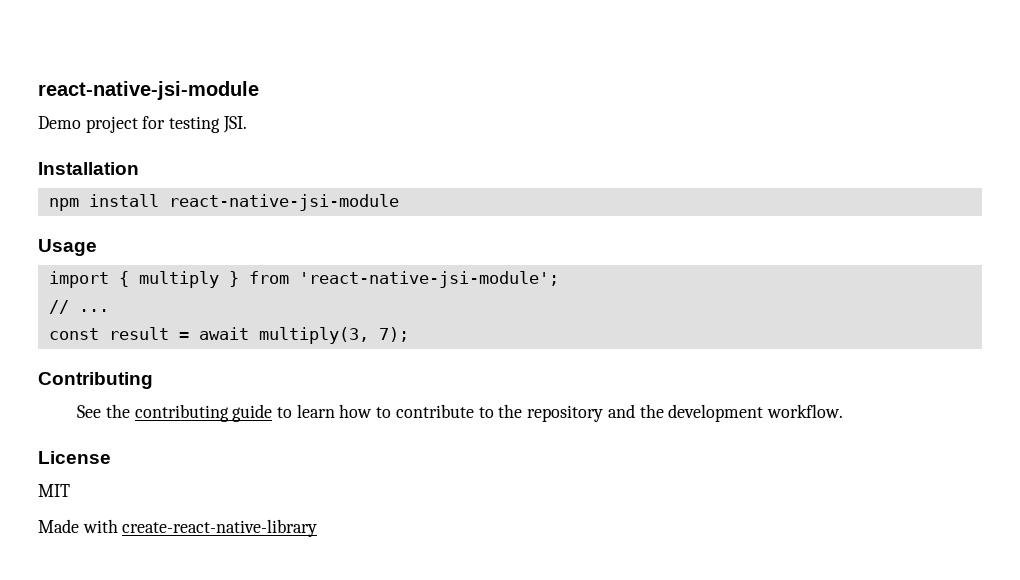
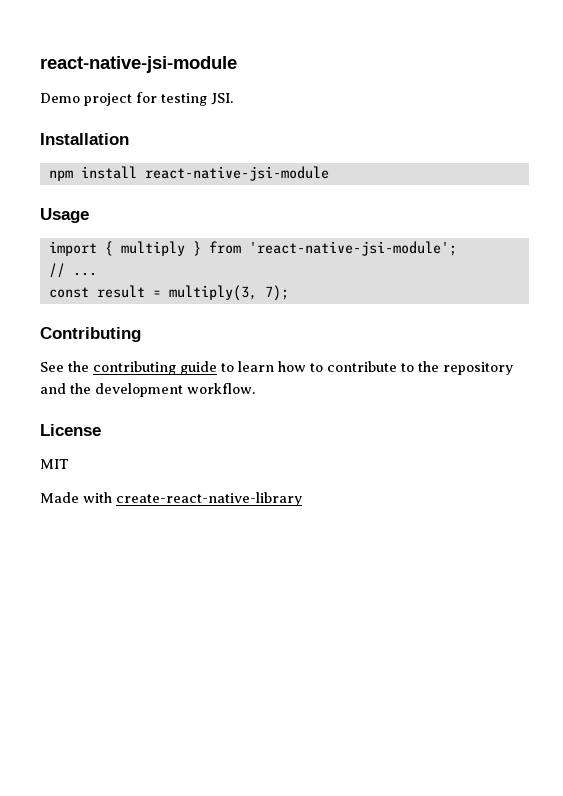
[198,327,249,340] await -> (161, 293) none

